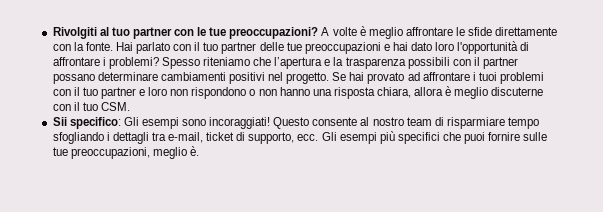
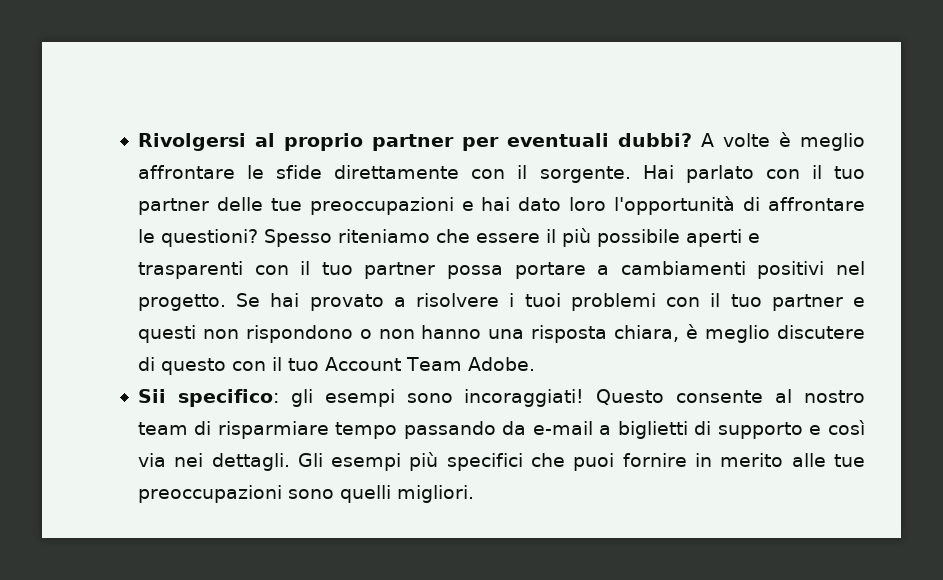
[52,27,319,39] Rivolgiti al tuo partner con le tue preoccupazioni? -> [137,133,692,151] Rivolgersi al proprio partner per eventuali dubbi?
[73,42,113,51] la fonte. -> [517,165,631,183] il sorgente.
[102,57,159,69] i problemi? -> [137,229,258,247] le questioni?
[274,57,519,69] [52,72,158,84] l’apertura e la trasparenza possibili con il partner possano determinare -> [475,228,760,247] [137,261,610,279] essere il più possibile aperti e trasparenti con il tuo partner possa portare a
[407,72,470,81] ad affrontare -> [393,293,500,307] a risolvere
[148,87,168,96] loro -> [137,325,196,343] questi
[414,86,544,99] [52,102,130,111] allora è meglio discuterne con il tuo CSM. -> [686,324,865,343] [137,357,535,375] è meglio discutere di questo con il tuo Account Team Adobe.
[123,117,139,126] Gli -> [290,389,313,407] gli
[52,132,319,144] sfogliando i dettagli tra e-mail, ticket di supporto, ecc. -> [403,420,865,439] [137,453,290,471] passando da e-mail a biglietti di supporto e così via nei dettagli.
[523,132,548,141] [52,146,199,159] sulle tue preoccupazioni, meglio è. -> [695,453,865,467] [137,485,474,503] in merito alle tue preoccupazioni sono quelli migliori.

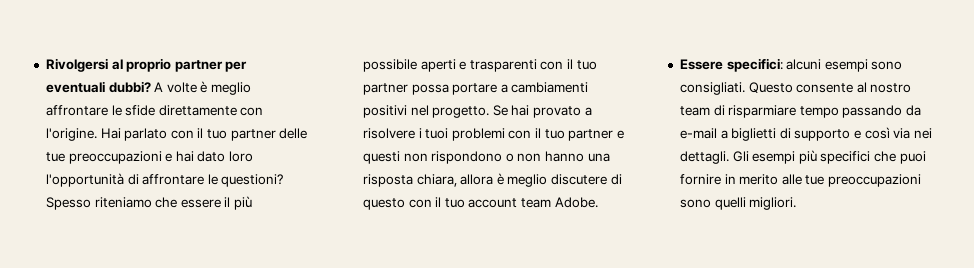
[517,165,631,183] il sorgente. -> [45,128,97,141] l'origine.
(680, 333) none -> [460,174,494,185] allora
[324,357,462,371] Account Team -> [468,198,552,208] account team
[137,389,313,407] Sii specifico: gli -> [679,58,822,72] Essere specifici: alcuni
[464,389,585,407] incoraggiati! -> [679,82,745,95] consigliati.

